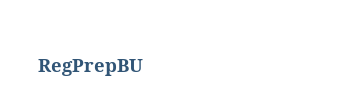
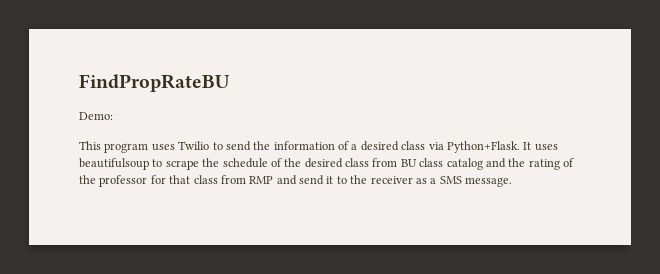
[38,59,143,76] RegPrepBU -> [79,74,230,92] [79,112,113,120] [79,141,558,153] [79,158,574,170] [79,175,512,187] FindPropRateBU // Demo: // This program uses Twilio to send the information of a desired class via Python+Flask. It uses beautifulsoup to scrape the schedule of the desired class from BU class catalog and the rating of the professor for that class from RMP and send it to the receiver as a SMS message.

